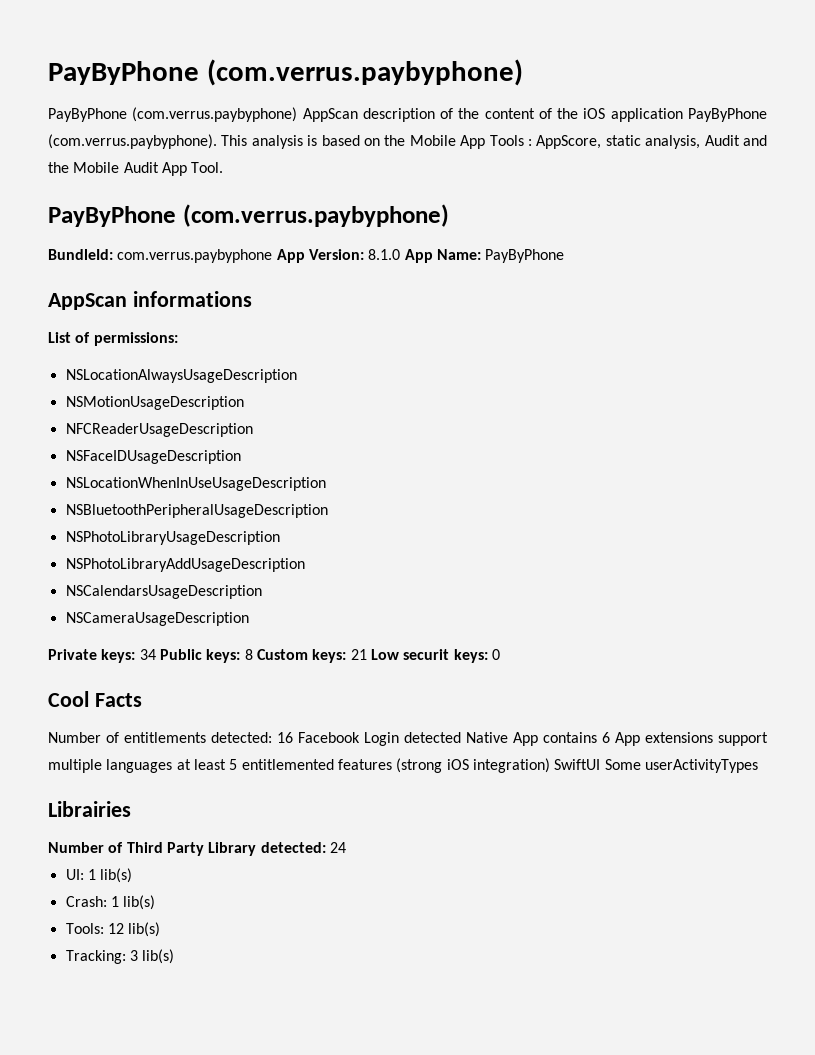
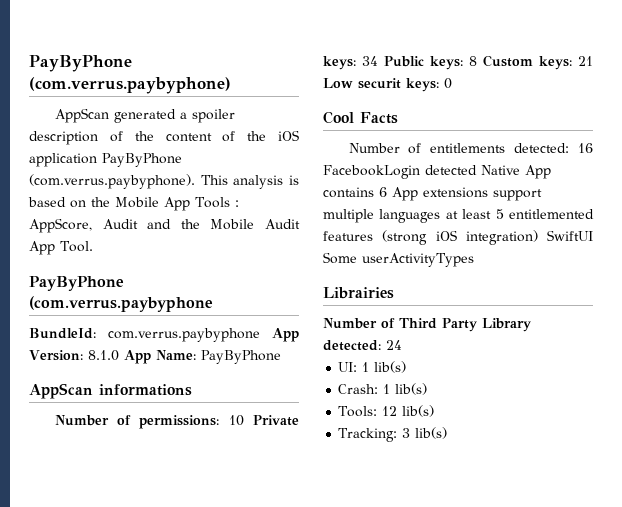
[48,59,523,86] [48,107,358,122] PayByPhone (com.verrus.paybyphone) // PayByPhone (com.verrus.paybyphone) AppScan -> [29,55,132,72] [29,77,231,94] [54,108,235,123] PayByPhone (com.verrus.paybyphone) // AppScan generated a spoiler
[605,135,701,149] static analysis, -> (92, 225) none
[182,204,449,227] (com.verrus.paybyphone) -> [29,296,213,312] (com.verrus.paybyphone
[48,332,71,343] List -> [54,415,109,426] Number
[65,369,297,383] [65,396,244,410] [65,423,253,437] [65,450,241,464] [65,477,326,491] [65,504,328,518] [65,531,280,545] [65,558,305,572] [65,585,262,599] [65,612,249,626] // NSLocationAlwaysUsageDescription // NSMotionUsageDescription // NFCReaderUsageDescription // NSFaceIDUsageDescription // NSLocationWhenInUseUsageDescription // NSBluetoothPeripheralUsageDescription // NSPhotoLibraryUsageDescription // NSPhotoLibraryAddUsageDescription // NSCalendarsUsageDescription // NSCameraUsageDescription // -> [228,415,244,426] 10
[298,732,399,746] Facebook Login -> [323,165,420,179] FacebookLogin

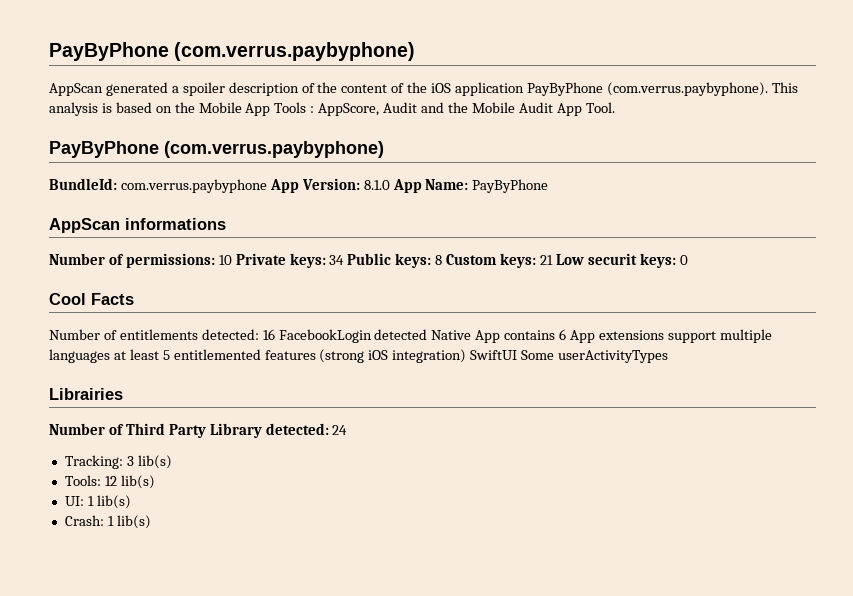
[29,296,213,312] (com.verrus.paybyphone -> [164,141,384,158] (com.verrus.paybyphone)
(402, 345) none -> [64,455,172,469] [64,475,155,489] // Tracking: 3 lib(s) // Tools: 12 lib(s)
[338,405,435,417] [338,427,448,442] // Tools: 12 lib(s) // Tracking: 3 lib(s) -> (151, 522) none

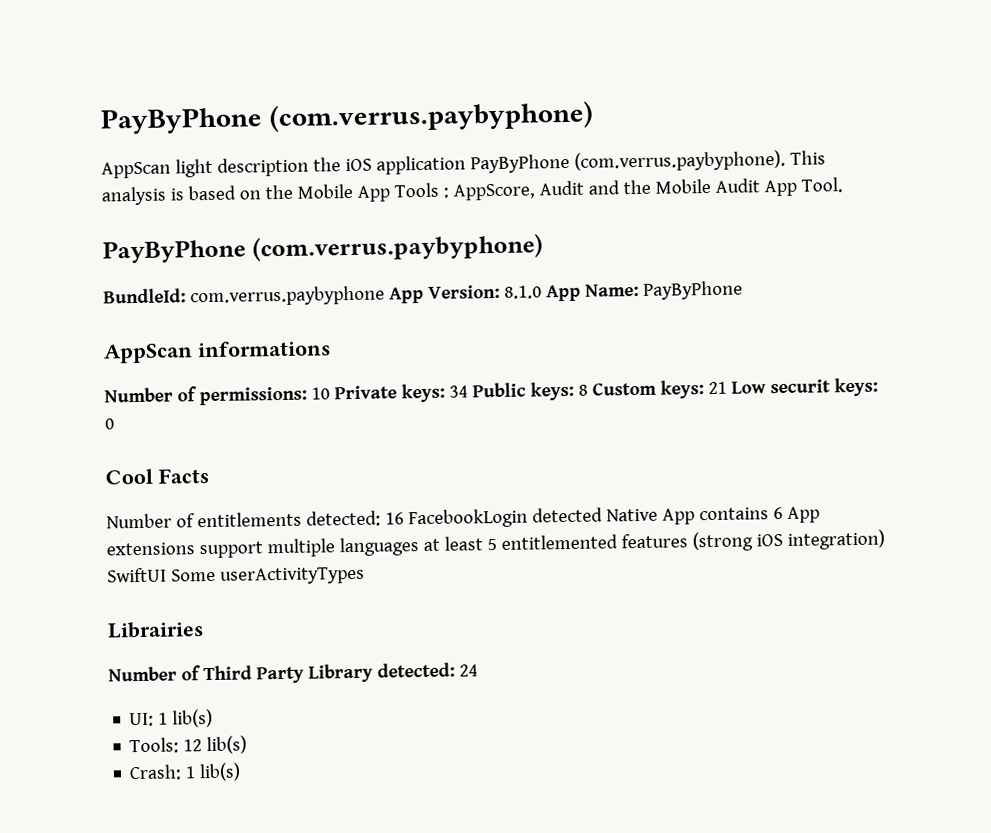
[105,82,405,96] generated a spoiler description of the content of -> [174,157,309,178] light description
[64,455,134,469] Tracking: 3 -> [129,712,169,727] UI: 1
[64,495,131,509] // UI: 1 lib(s) -> (248, 745) none

